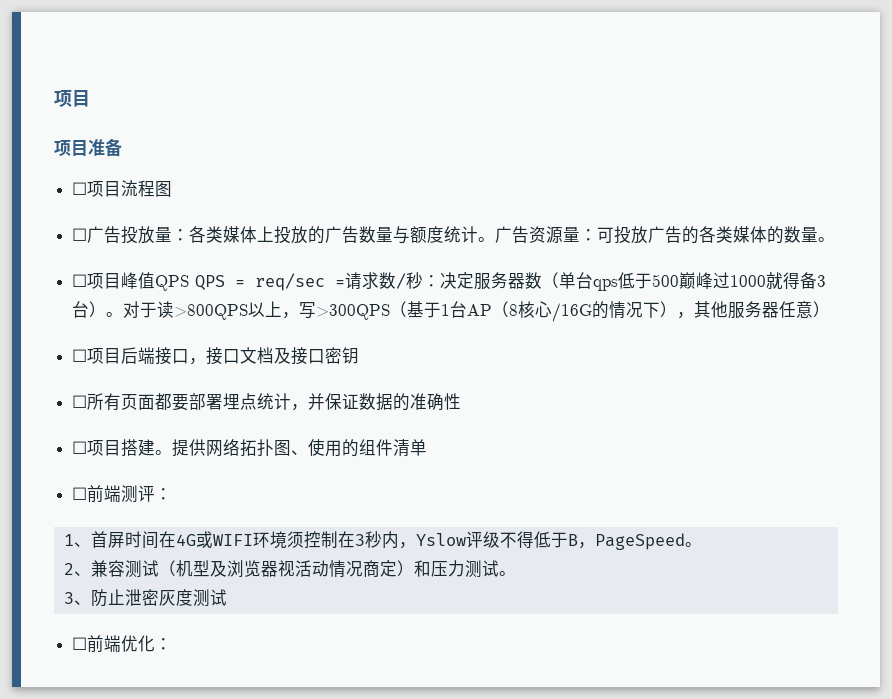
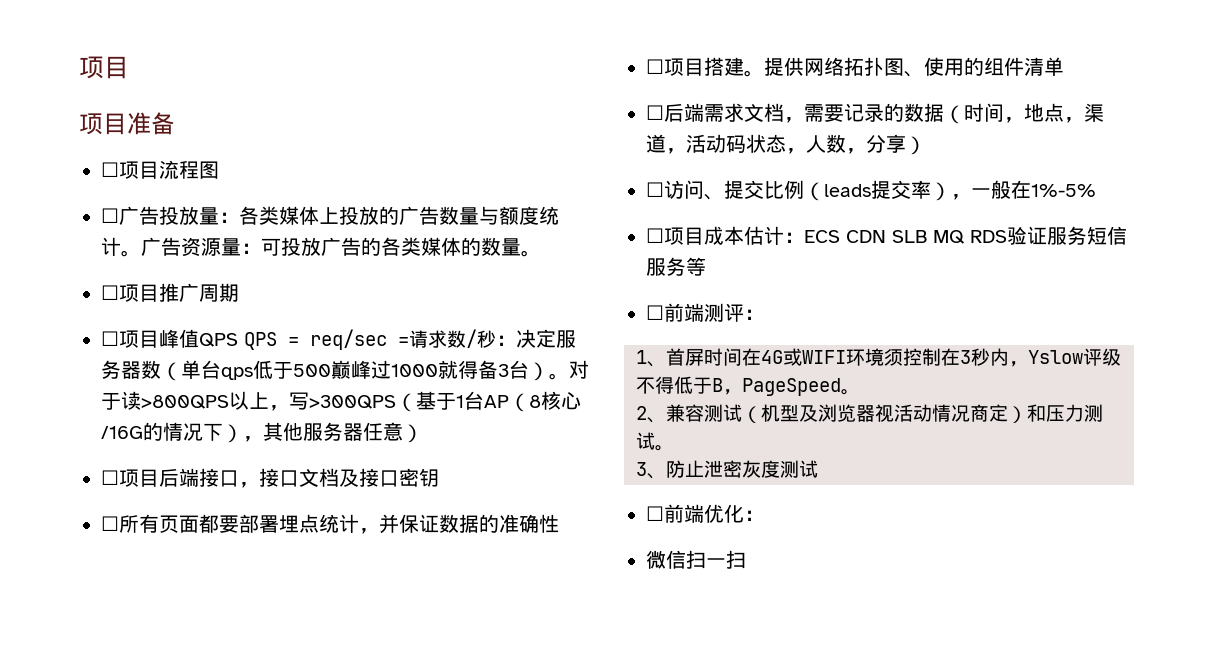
(836, 239) none -> [101,283,239,302] // ☐项目推广周期
(428, 447) none -> [646,103,1104,124] [646,134,926,155] [646,180,1096,201] [646,226,1127,245] [646,257,706,276] // ☐后端需求文档，需要记录的数据（时间，地点，渠道，活动码状态，人数，分享） // ☐访问、提交比例（leads提交率），一般在1%-5% // ☐项目成本估计：ECS CDN SLB MQ RDS验证服务短信服务等
(173, 644) none -> [646,550,746,569] // 微信扫一扫

